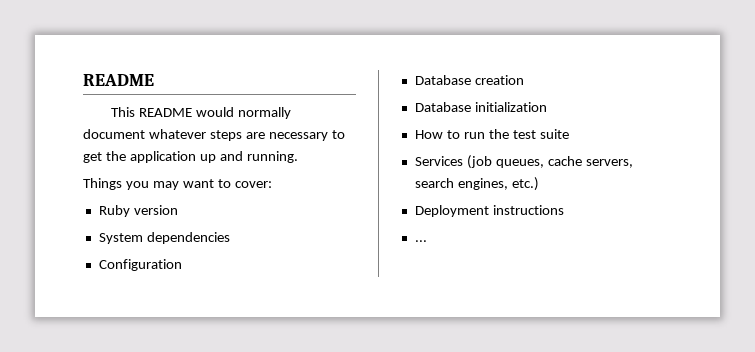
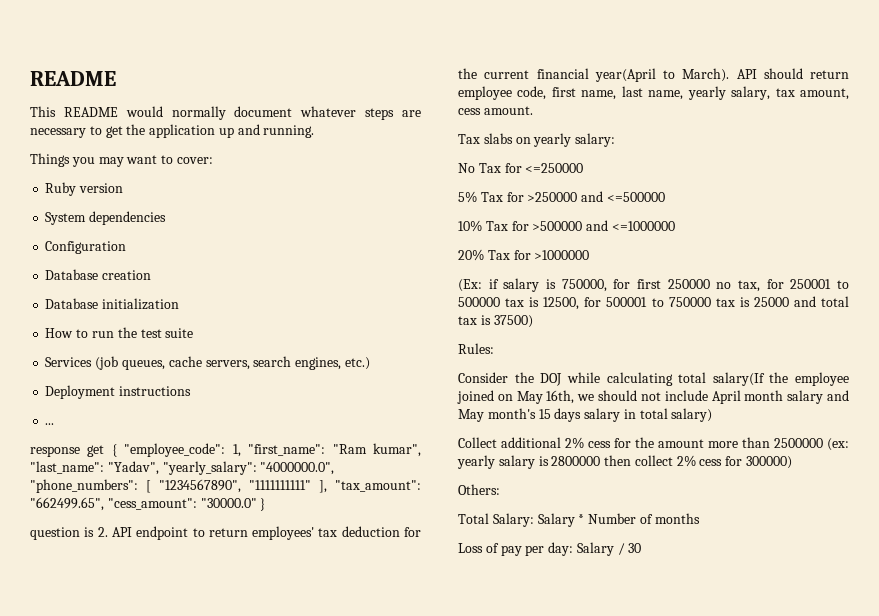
(427, 241) none -> [30,443,421,457] [30,461,335,475] [30,479,421,493] [30,497,266,511] [30,526,422,540] [458,68,849,82] [458,86,849,100] [458,106,533,115] [458,133,616,147] [458,163,584,173] [458,191,665,203] [458,220,675,232] [458,249,590,261] [458,278,849,292] [458,296,849,310] [458,315,533,328] [458,343,494,354] [458,372,849,386] [457,390,849,404] [458,408,713,422] [458,437,849,451] [457,455,793,469] [458,484,500,495] [458,513,700,527] [458,542,642,556] // response get { "employee_code": 1, "first_name": "Ram kumar", "last_name": "Yadav", "yearly_salary": "4000000.0", "phone_numbers": [ "1234567890", "1111111111" ], "tax_amount": "662499.65", "cess_amount": "30000.0" } // question is 2. API endpoint to return employees' tax deduction for the current financial year(April to March). API should return employee code, first name, last name, yearly salary, tax amount, cess amount. // Tax slabs on yearly salary: // No Tax for <=250000 // 5% Tax for >250000 and <=500000 // 10% Tax for >500000 and <=1000000 // 20% Tax for >1000000 // (Ex: if salary is 750000, for first 250000 no tax, for 250001 to 500000 tax is 12500, for 500001 to 750000 tax is 25000 and total tax is 37500) // Rules: // Consider the DOJ while calculating total salary(If the employee joined on May 16th, we should not include April month salary and May month's 15 days salary in total salary) // Collect additional 2% cess for the amount more than 2500000 (ex: yearly salary is 2800000 then collect 2% cess for 300000) // Others: // Total Salary: Salary * Number of months // Loss of pay per day: Salary / 30

